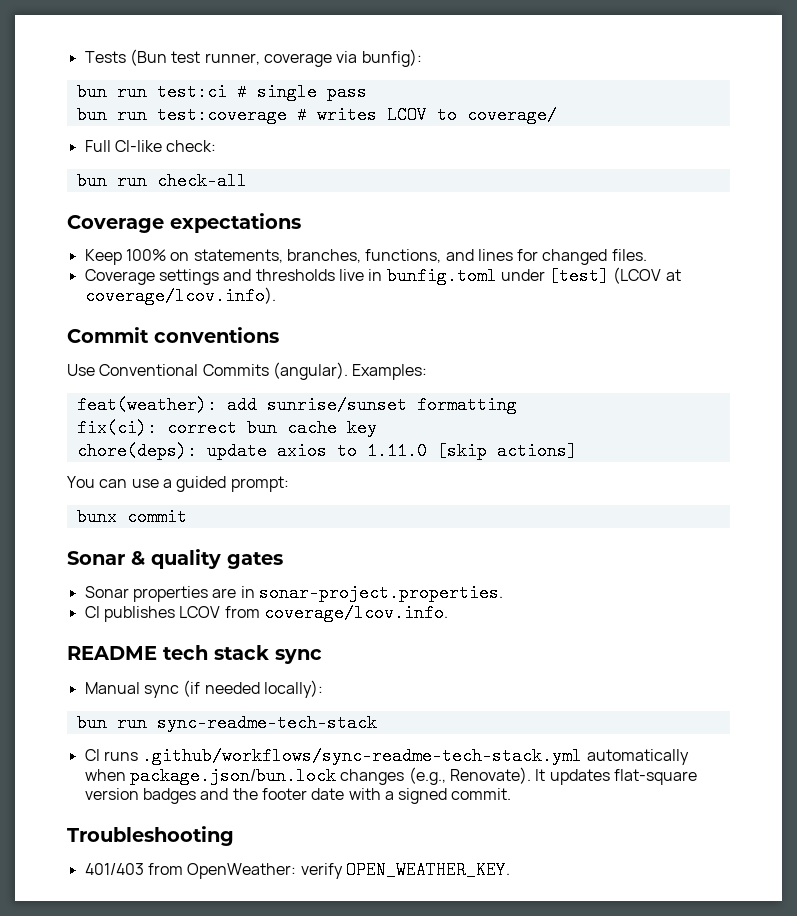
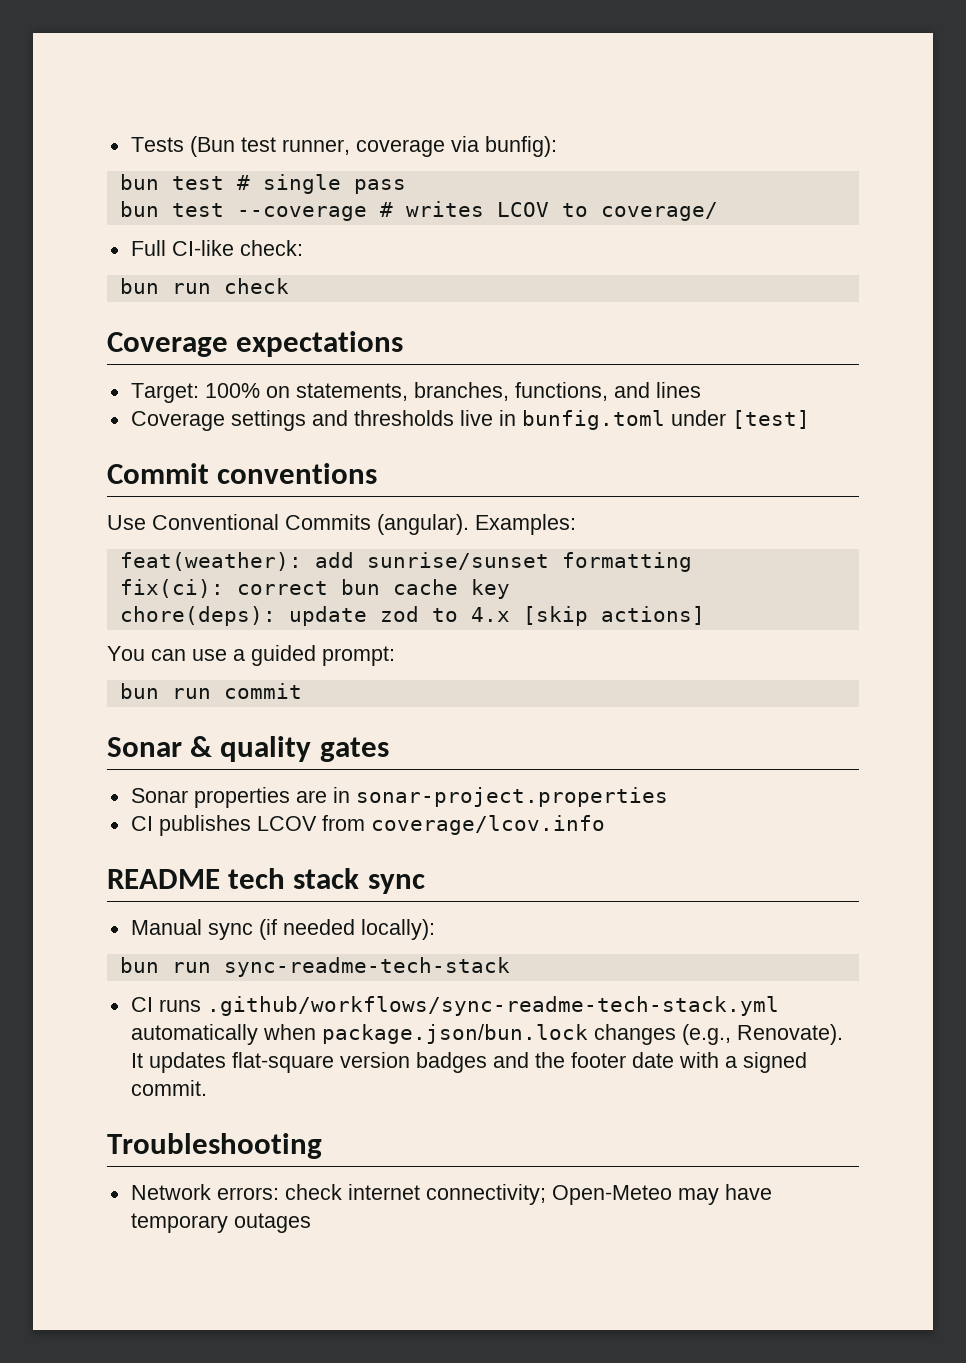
[116,83,227,101] run test:ci -> [171,176,224,190] test
[116,106,287,124] run test:coverage -> [171,203,367,221] test --coverage
[156,172,247,190] check-all -> [223,278,289,294] check
[84,249,122,265] Keep -> [130,383,199,403] Target:
[517,249,647,265] for changed files. -> (701, 390) none
[613,267,681,284] [84,287,276,305] (LCOV at coverage/lcov.info). -> (810, 419) none
[276,442,427,460] axios to 1.11.0 -> [379,606,510,622] zod to 4.x
[76,508,117,526] bunx -> [119,683,211,699] bun run
[258,584,503,602] sonar-project.properties. -> [355,787,668,807] sonar-project.properties
[263,604,448,622] coverage/lcov.info. -> [370,815,605,835] coverage/lcov.info
[84,861,510,879] 401/403 from OpenWeather: verify OPEN_WEATHER_KEY. -> [130,1184,772,1205] [130,1213,311,1233] Network errors: check internet connectivity; Open-Meteo may have temporary outages

